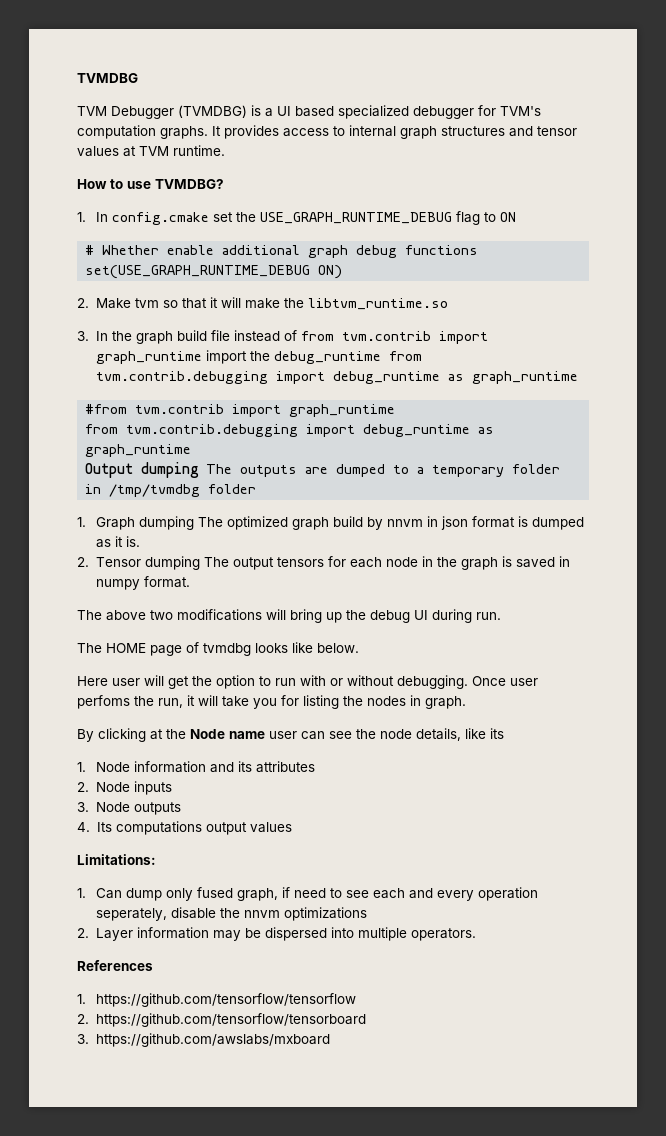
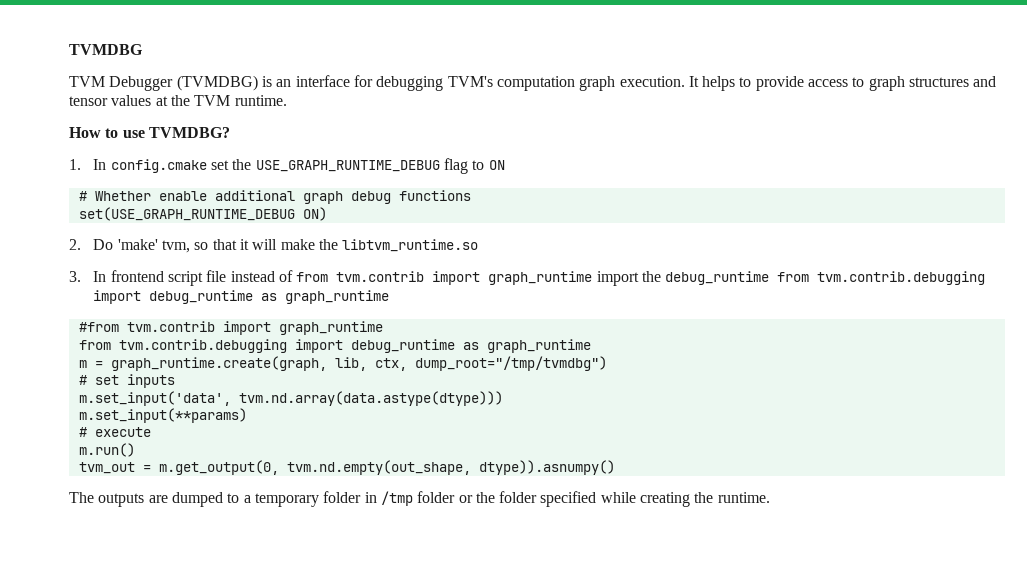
[265,105,541,119] [77,125,279,139] a UI based specialized debugger for TVM's computation graphs. It provides -> [276,75,804,91] an interface for debugging TVM's computation graph execution. It helps to provide
[349,125,396,137] internal -> (865, 82) none
(136, 151) none -> [170,95,190,106] the
[95,298,159,309] Make tvm -> [93,239,191,253] Do 'make' tvm,
[111,330,207,344] the graph build -> [110,270,204,286] frontend script
[85,462,200,478] Output dumping -> [78,356,607,371] [78,374,175,388] [78,391,503,406] [78,408,247,423] [78,427,151,437] [78,443,135,457] [78,460,615,475] m = graph_runtime.create(graph, lib, ctx, dump_root="/tmp/tvmdbg") // # set inputs // m.set_input('data', tvm.nd.array(data.astype(dtype))) // m.set_input(**params) // # execute // m.run() // tvm_out = m.get_output(0, tvm.nd.empty(out_shape, dtype)).asnumpy() //
[109,484,257,497] [77,516,584,530] [95,536,140,548] [77,556,570,570] [95,576,190,590] [77,609,501,623] [77,642,359,656] [77,675,538,689] [77,695,466,709] [77,728,504,742] [77,761,315,773] [77,781,172,795] [77,802,181,815] [77,821,292,835] [77,854,156,865] [77,887,538,901] [95,907,367,921] [77,927,476,941] [77,960,153,971] [77,993,356,1007] [77,1013,366,1027] [77,1033,330,1047] /tmp/tvmdbg folder // 1. Graph dumping The optimized graph build by nnvm in json format is dumped as it is. // 2. Tensor dumping The output tensors for each node in the graph is saved in numpy format. // The above two modifications will bring up the debug UI during run. // The HOME page of tvmdbg looks like below. // Here user will get the option to run with or without debugging. Once user perfoms the run, it will take you for listing the nodes in graph. // By clicking at the Node name user can see the node details, like its // 1. Node information and its attributes // 2. Node inputs // 3. Node outputs // 4. Its computations output values // Limitations: // 1. Can dump only fused graph, if need to see each and every operation seperately, disable the nnvm optimizations // 2. Layer information may be dispersed into multiple operators. // References // 1. https://github.com/tensorflow/tensorflow // 2. https://github.com/tensorflow/tensorboard // 3. https://github.com/awslabs/mxboard -> [380,491,770,507] /tmp folder or the folder specified while creating the runtime.

